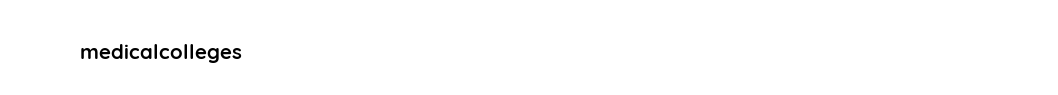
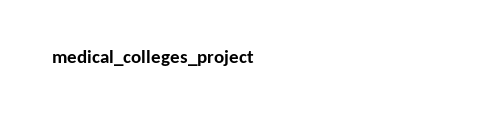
[80,44,242,63] medicalcolleges -> [52,50,254,66] medical_colleges_project

